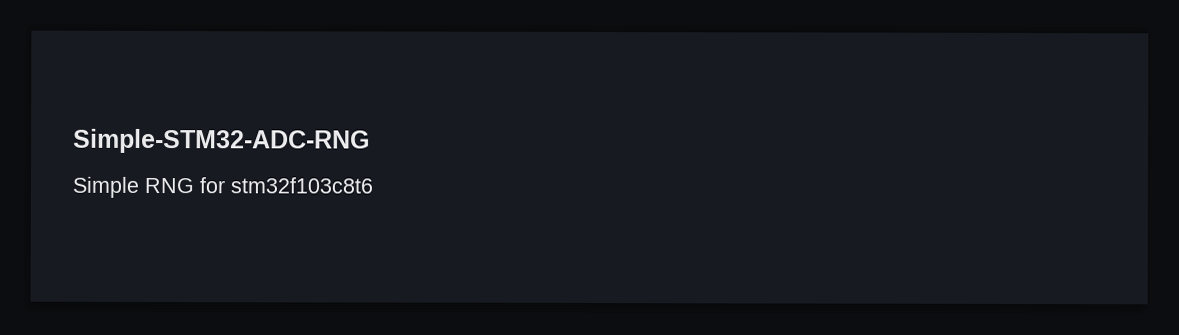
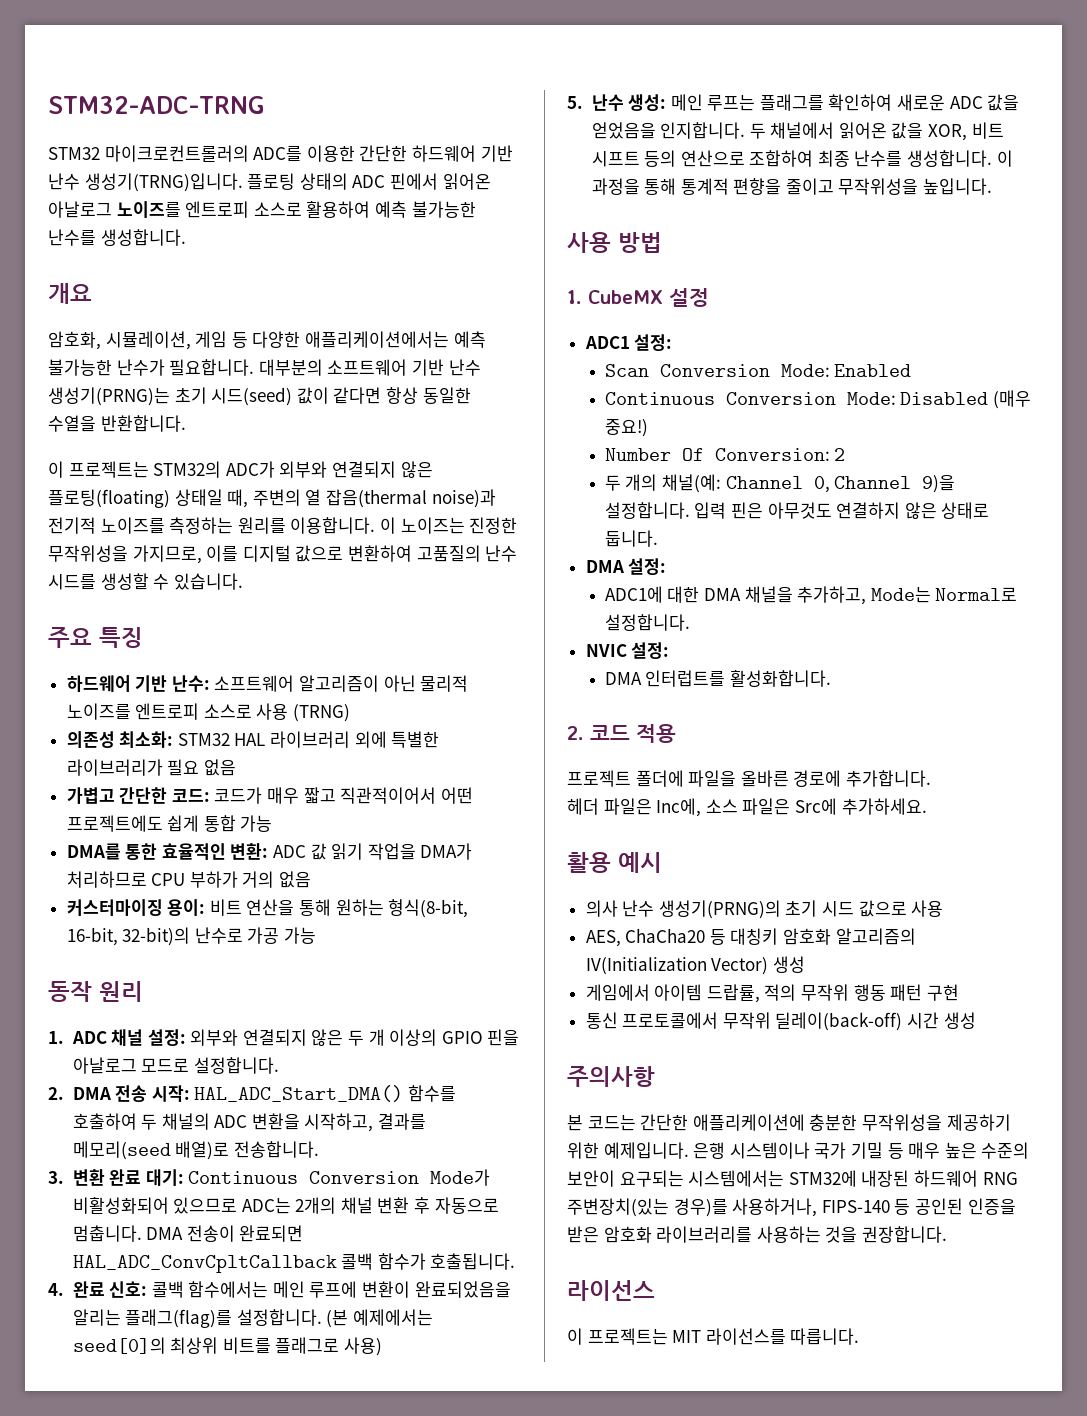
[73,128,370,154] [72,176,373,198] Simple-STM32-ADC-RNG // Simple RNG for stm32f103c8t6 -> [48,96,265,114] [48,145,513,162] [48,173,491,192] [48,201,476,218] [48,229,186,246] [48,283,92,304] [48,331,486,350] [48,359,481,376] [48,387,471,406] [48,415,186,432] [48,461,433,478] [48,489,496,508] [48,517,518,534] [48,545,518,564] [48,573,243,590] [48,627,143,648] [66,675,469,692] [66,703,351,722] [66,731,440,748] [66,759,236,776] [66,787,473,804] [66,815,273,832] [66,843,473,860] [66,871,312,888] [66,899,469,918] [66,927,317,946] [48,981,143,1002] [48,1029,520,1046] [72,1057,279,1074] [48,1085,456,1102] [72,1113,427,1132] [72,1141,319,1160] [48,1169,491,1186] [72,1197,499,1214] [72,1225,304,1242] [72,1253,516,1273] [48,1281,511,1298] [72,1309,433,1328] [72,1337,382,1356] [567,94,1020,111] [591,122,1004,141] [591,150,1013,167] [591,178,993,195] [567,232,662,253] [567,288,709,307] [584,334,673,351] [604,364,912,377] [604,390,1031,409] [604,419,648,437] [604,448,846,461] [604,474,956,493] [604,502,990,519] [604,530,658,547] [585,558,667,575] [604,586,1018,605] [604,614,690,631] [585,642,670,659] [604,670,831,687] [567,724,676,743] [567,770,931,787] [567,798,927,817] [567,852,662,873] [585,900,944,919] [585,928,916,947] [585,956,805,975] [585,984,959,1003] [585,1012,976,1031] [567,1066,655,1087] [567,1114,1011,1131] [567,1142,1030,1159] [567,1170,1018,1187] [567,1198,1016,1217] [567,1226,947,1243] [567,1280,655,1301] [567,1328,860,1345] STM32-ADC-TRNG // STM32 마이크로컨트롤러의 ADC를 이용한 간단한 하드웨어 기반 난수 생성기(TRNG)입니다. 플로팅 상태의 ADC 핀에서 읽어온 아날로그 노이즈를 엔트로피 소스로 활용하여 예측 불가능한 난수를 생성합니다. // 개요 // 암호화, 시뮬레이션, 게임 등 다양한 애플리케이션에서는 예측 불가능한 난수가 필요합니다. 대부분의 소프트웨어 기반 난수 생성기(PRNG)는 초기 시드(seed) 값이 같다면 항상 동일한 수열을 반환합니다. // 이 프로젝트는 STM32의 ADC가 외부와 연결되지 않은 플로팅(floating) 상태일 때, 주변의 열 잡음(thermal noise)과 전기적 노이즈를 측정하는 원리를 이용합니다. 이 노이즈는 진정한 무작위성을 가지므로, 이를 디지털 값으로 변환하여 고품질의 난수 시드를 생성할 수 있습니다. // 주요 특징 // 하드웨어 기반 난수: 소프트웨어 알고리즘이 아닌 물리적 노이즈를 엔트로피 소스로 사용 (TRNG) // 의존성 최소화: STM32 HAL 라이브러리 외에 특별한 라이브러리가 필요 없음 // 가볍고 간단한 코드: 코드가 매우 짧고 직관적이어서 어떤 프로젝트에도 쉽게 통합 가능 // DMA를 통한 효율적인 변환: ADC 값 읽기 작업을 DMA가 처리하므로 CPU 부하가 거의 없음 // 커스터마이징 용이: 비트 연산을 통해 원하는 형식(8-bit, 16-bit, 32-bit)의 난수로 가공 가능 // 동작 원리 // 1. ADC 채널 설정: 외부와 연결되지 않은 두 개 이상의 GPIO 핀을 아날로그 모드로 설정합니다. // 2. DMA 전송 시작: HAL_ADC_Start_DMA() 함수를 호출하여 두 채널의 ADC 변환을 시작하고, 결과를 메모리(seed 배열)로 전송합니다. // 3. 변환 완료 대기: Continuous Conversion Mode가 비활성화되어 있으므로 ADC는 2개의 채널 변환 후 자동으로 멈춥니다. DMA 전송이 완료되면 HAL_ADC_ConvCpltCallback 콜백 함수가 호출됩니다. // 4. 완료 신호: 콜백 함수에서는 메인 루프에 변환이 완료되었음을 알리는 플래그(flag)를 설정합니다. (본 예제에서는 seed[0]의 최상위 비트를 플래그로 사용) // 5. 난수 생성: 메인 루프는 플래그를 확인하여 새로운 ADC 값을 얻었음을 인지합니다. 두 채널에서 읽어온 값을 XOR, 비트 시프트 등의 연산으로 조합하여 최종 난수를 생성합니다. 이 과정을 통해 통계적 편향을 줄이고 무작위성을 높입니다. // 사용 방법 // 1. CubeMX 설정 // ADC1 설정: // Scan Conversion Mode: Enabled // Continuous Conversion Mode: Disabled (매우 중요!) // Number Of Conversion: 2 // 두 개의 채널(예: Channel 0, Channel 9)을 설정합니다. 입력 핀은 아무것도 연결하지 않은 상태로 둡니다. // DMA 설정: // ADC1에 대한 DMA 채널을 추가하고, Mode는 Normal로 설정합니다. // NVIC 설정: // DMA 인터럽트를 활성화합니다. // 2. 코드 적용 // 프로젝트 폴더에 파일을 올바른 경로에 추가합니다. // 헤더 파일은 Inc에, 소스 파일은 Src에 추가하세요. // 활용 예시 // 의사 난수 생성기(PRNG)의 초기 시드 값으로 사용 // AES, ChaCha20 등 대칭키 암호화 알고리즘의 IV(Initialization Vector) 생성 // 게임에서 아이템 드랍률, 적의 무작위 행동 패턴 구현 // 통신 프로토콜에서 무작위 딜레이(back-off) 시간 생성 // 주의사항 // 본 코드는 간단한 애플리케이션에 충분한 무작위성을 제공하기 위한 예제입니다. 은행 시스템이나 국가 기밀 등 매우 높은 수준의 보안이 요구되는 시스템에서는 STM32에 내장된 하드웨어 RNG 주변장치(있는 경우)를 사용하거나, FIPS-140 등 공인된 인증을 받은 암호화 라이브러리를 사용하는 것을 권장합니다. // 라이선스 // 이 프로젝트는 MIT 라이선스를 따릅니다.

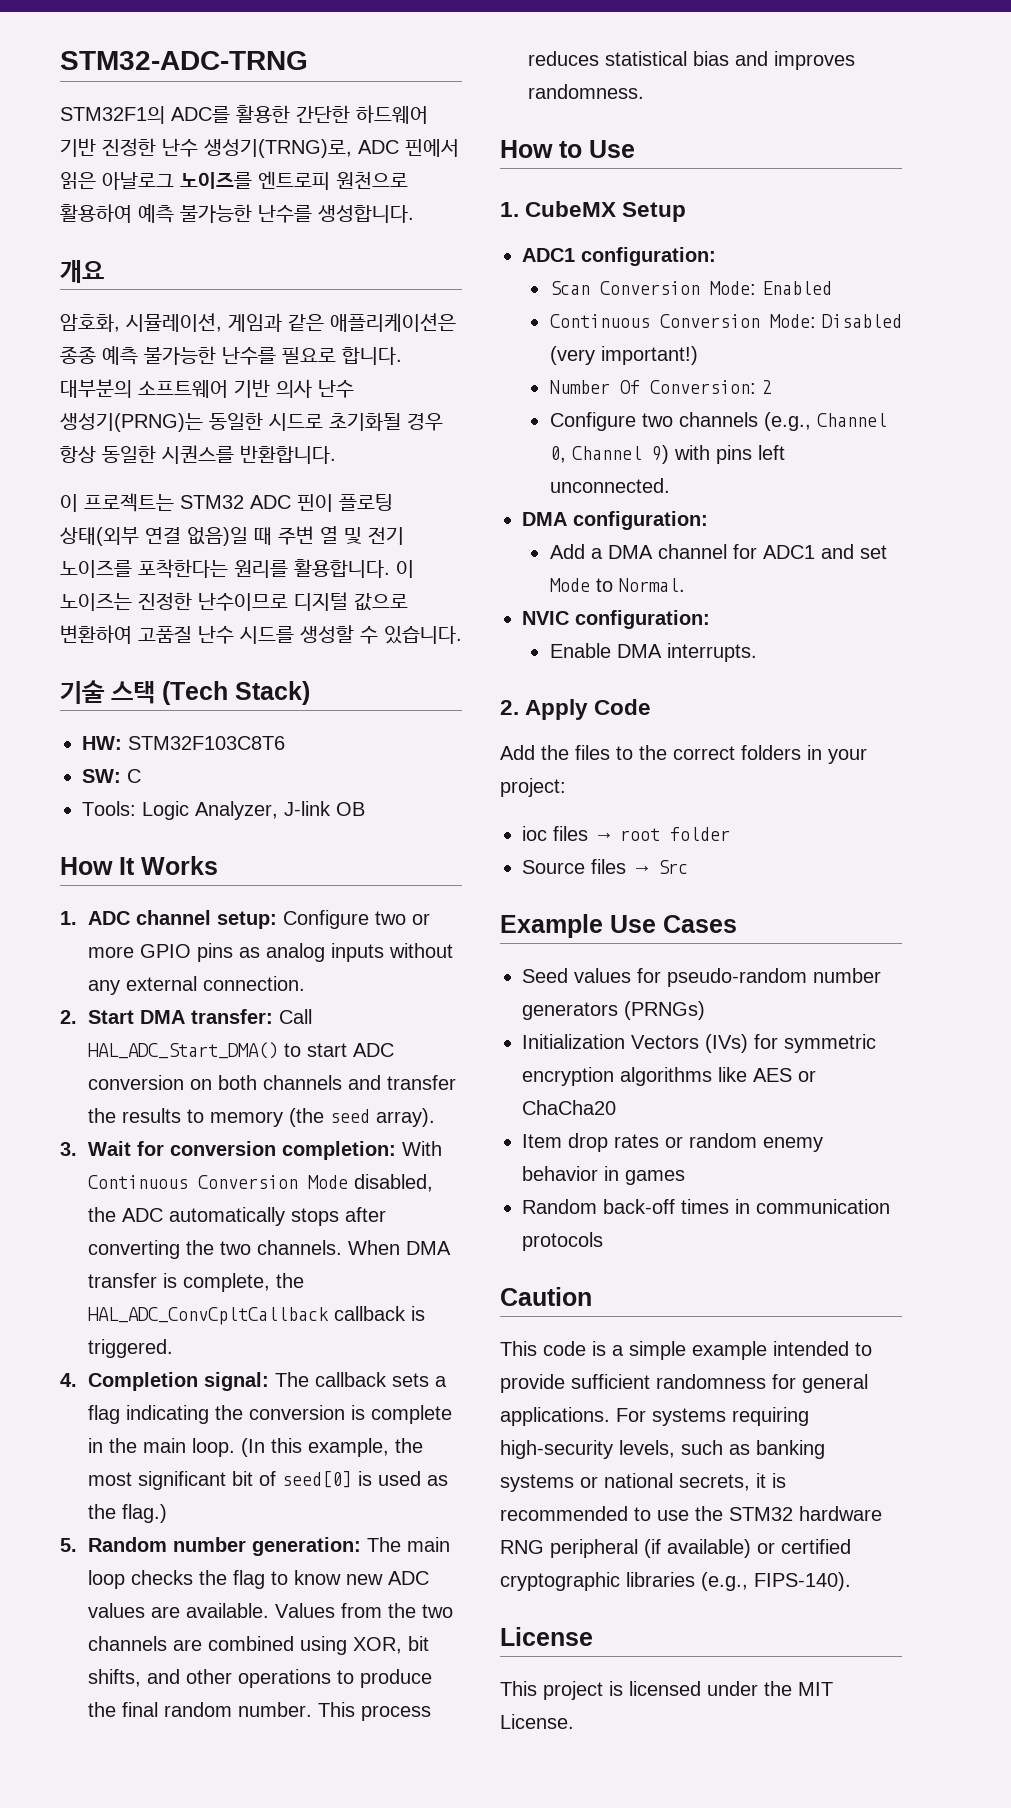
[48,145,513,162] [48,173,348,192] STM32 마이크로컨트롤러의 ADC를 이용한 간단한 하드웨어 기반 난수 생성기(TRNG)입니다. 플로팅 상태의 -> [60,105,428,124] [60,138,352,158] STM32F1의 ADC를 활용한 간단한 하드웨어 기반 진정한 난수 생성기(TRNG)로,
[442,173,491,190] 읽어온 -> [60,172,96,189] 읽은
[253,202,302,216] 소스로 -> [336,171,408,189] 원천으로
[195,331,486,348] [48,359,255,376] 게임 등 다양한 애플리케이션에서는 예측 불가능한 난수가 필요합니다. -> [228,313,456,332] [60,346,402,365] 게임과 같은 애플리케이션은 종종 예측 불가능한 난수를 필요로 합니다.
(444, 367) none -> [276,379,312,398] 의사
[174,387,382,406] 초기 시드(seed) 값이 같다면 -> [209,412,443,431] 동일한 시드로 초기화될 경우
[48,415,96,432] 수열을 -> [162,445,234,464] 시퀀스를
[153,461,433,478] [48,489,496,508] [48,517,518,534] [48,545,239,564] STM32의 ADC가 외부와 연결되지 않은 플로팅(floating) 상태일 때, 주변의 열 잡음(thermal noise)과 전기적 노이즈를 측정하는 원리를 이용합니다. 이 노이즈는 진정한 무작위성을 가지므로, 이를 -> [180,494,393,512] [60,526,404,546] [60,559,414,578] [60,592,288,611] STM32 ADC 핀이 플로팅 상태(외부 연결 없음)일 때 주변 열 및 전기 노이즈를 포착한다는 원리를 활용합니다. 이 노이즈는 진정한 난수이므로
[416,545,481,562] 고품질의 -> [138,626,192,643] 고품질
[48,627,143,648] [66,675,469,692] [66,703,351,722] [66,731,440,748] [66,759,236,776] [66,787,473,804] [66,815,273,832] [66,843,473,860] [66,871,312,888] [66,899,469,918] [66,927,317,946] [48,981,143,1002] [48,1029,520,1046] [72,1057,279,1074] [48,1085,456,1102] [72,1113,427,1132] [72,1141,319,1160] [48,1169,491,1186] [72,1197,499,1214] [72,1225,304,1242] [72,1253,516,1273] [48,1281,511,1298] [72,1309,433,1328] [72,1337,382,1356] [567,94,1020,111] [591,122,1004,141] [591,150,1013,167] [591,178,993,195] [567,232,662,253] 주요 특징 // 하드웨어 기반 난수: 소프트웨어 알고리즘이 아닌 물리적 노이즈를 엔트로피 소스로 사용 (TRNG) // 의존성 최소화: STM32 HAL 라이브러리 외에 특별한 라이브러리가 필요 없음 // 가볍고 간단한 코드: 코드가 매우 짧고 직관적이어서 어떤 프로젝트에도 쉽게 통합 가능 // DMA를 통한 효율적인 변환: ADC 값 읽기 작업을 DMA가 처리하므로 CPU 부하가 거의 없음 // 커스터마이징 용이: 비트 연산을 통해 원하는 형식(8-bit, 16-bit, 32-bit)의 난수로 가공 가능 // 동작 원리 // 1. ADC 채널 설정: 외부와 연결되지 않은 두 개 이상의 GPIO 핀을 아날로그 모드로 설정합니다. // 2. DMA 전송 시작: HAL_ADC_Start_DMA() 함수를 호출하여 두 채널의 ADC 변환을 시작하고, 결과를 메모리(seed 배열)로 전송합니다. // 3. 변환 완료 대기: Continuous Conversion Mode가 비활성화되어 있으므로 ADC는 2개의 채널 변환 후 자동으로 멈춥니다. DMA 전송이 완료되면 HAL_ADC_ConvCpltCallback 콜백 함수가 호출됩니다. // 4. 완료 신호: 콜백 함수에서는 메인 루프에 변환이 완료되었음을 알리는 플래그(flag)를 설정합니다. (본 예제에서는 seed[0]의 최상위 비트를 플래그로 사용) // 5. 난수 생성: 메인 루프는 플래그를 확인하여 새로운 ADC 값을 얻었음을 인지합니다. 두 채널에서 읽어온 값을 XOR, 비트 시프트 등의 연산으로 조합하여 최종 난수를 생성합니다. 이 과정을 통해 통계적 편향을 줄이고 무작위성을 높입니다. // 사용 방법 -> [60,680,310,705] [82,736,285,750] [82,769,141,783] [82,801,365,820] [60,856,218,875] [60,910,430,929] [87,943,453,962] [87,976,305,995] [60,1009,312,1024] [87,1042,394,1059] [87,1075,456,1090] [87,1108,435,1127] [60,1141,442,1160] [87,1174,433,1192] [87,1207,386,1226] [87,1240,451,1259] [87,1273,304,1292] [87,1306,425,1325] [87,1339,173,1358] [60,1372,447,1391] [87,1405,452,1424] [87,1438,423,1457] [87,1471,448,1490] [87,1504,167,1523] [60,1537,450,1556] [87,1570,429,1589] [87,1603,453,1618] [87,1636,429,1655] [87,1669,432,1688] [87,1702,431,1721] [527,51,855,70] [527,84,644,99] [500,140,635,158] 기술 스택 (Tech Stack) // HW: STM32F103C8T6 // SW: C // Tools: Logic Analyzer, J-link OB // How It Works // 1. ADC channel setup: Configure two or more GPIO pins as analog inputs without any external connection. // 2. Start DMA transfer: Call HAL_ADC_Start_DMA() to start ADC conversion on both channels and transfer the results to memory (the seed array). // 3. Wait for conversion completion: With Continuous Conversion Mode disabled, the ADC automatically stops after converting the two channels. When DMA transfer is complete, the HAL_ADC_ConvCpltCallback callback is triggered. // 4. Completion signal: The callback sets a flag indicating the conversion is complete in the main loop. (In this example, the most significant bit of seed[0] is used as the flag.) // 5. Random number generation: The main loop checks the flag to know new ADC values are available. Values from the two channels are combined using XOR, bit shifts, and other operations to produce the final random number. This process reduces statistical bias and improves randomness. // How to Use
[669,288,709,307] [584,334,673,351] 설정 // ADC1 설정: -> [622,202,687,222] [522,247,716,266] Setup // ADC1 configuration:
[992,390,1031,409] [604,419,648,437] (매우 중요!) -> [549,346,698,365] (very important!)
[604,474,956,493] [604,502,990,519] [604,530,658,547] [585,558,667,575] [604,586,1018,605] [604,614,690,631] [585,642,670,659] [604,670,831,687] [567,724,676,743] [567,770,931,787] [567,798,927,817] [567,852,662,873] [585,900,944,919] [585,928,916,947] [585,956,805,975] [585,984,959,1003] [585,1012,976,1031] [567,1066,655,1087] [567,1114,1011,1131] [567,1142,1030,1159] [567,1170,1018,1187] [567,1198,1016,1217] [567,1226,947,1243] [567,1280,655,1301] [567,1328,860,1345] 두 개의 채널(예: Channel 0, Channel 9)을 설정합니다. 입력 핀은 아무것도 연결하지 않은 상태로 둡니다. // DMA 설정: // ADC1에 대한 DMA 채널을 추가하고, Mode는 Normal로 설정합니다. // NVIC 설정: // DMA 인터럽트를 활성화합니다. // 2. 코드 적용 // 프로젝트 폴더에 파일을 올바른 경로에 추가합니다. // 헤더 파일은 Inc에, 소스 파일은 Src에 추가하세요. // 활용 예시 // 의사 난수 생성기(PRNG)의 초기 시드 값으로 사용 // AES, ChaCha20 등 대칭키 암호화 알고리즘의 IV(Initialization Vector) 생성 // 게임에서 아이템 드랍률, 적의 무작위 행동 패턴 구현 // 통신 프로토콜에서 무작위 딜레이(back-off) 시간 생성 // 주의사항 // 본 코드는 간단한 애플리케이션에 충분한 무작위성을 제공하기 위한 예제입니다. 은행 시스템이나 국가 기밀 등 매우 높은 수준의 보안이 요구되는 시스템에서는 STM32에 내장된 하드웨어 RNG 주변장치(있는 경우)를 사용하거나, FIPS-140 등 공인된 인증을 받은 암호화 라이브러리를 사용하는 것을 권장합니다. // 라이선스 // 이 프로젝트는 MIT 라이선스를 따릅니다. -> [549,412,887,431] [549,445,785,464] [549,478,670,493] [522,511,708,530] [549,544,887,559] [549,578,685,592] [522,610,710,629] [549,643,757,662] [500,699,652,720] [500,745,867,764] [500,778,566,797] [522,826,730,841] [522,859,688,874] [500,914,737,938] [522,968,881,987] [522,1001,705,1020] [522,1034,876,1053] [522,1067,816,1086] [522,1100,616,1115] [522,1133,823,1152] [522,1166,685,1185] [522,1199,890,1214] [522,1232,603,1251] [500,1287,592,1306] [500,1341,872,1360] [500,1374,868,1393] [500,1407,809,1426] [500,1440,825,1459] [500,1473,786,1492] [500,1506,882,1521] [500,1539,851,1558] [500,1572,851,1591] [500,1627,593,1646] [500,1681,833,1700] [500,1714,574,1729] Configure two channels (e.g., Channel 0, Channel 9) with pins left unconnected. // DMA configuration: // Add a DMA channel for ADC1 and set Mode to Normal. // NVIC configuration: // Enable DMA interrupts. // 2. Apply Code // Add the files to the correct folders in your project: // ioc files → root folder // Source files → Src // Example Use Cases // Seed values for pseudo-random number generators (PRNGs) // Initialization Vectors (IVs) for symmetric encryption algorithms like AES or ChaCha20 // Item drop rates or random enemy behavior in games // Random back-off times in communication protocols // Caution // This code is a simple example intended to provide sufficient randomness for general applications. For systems requiring high-security levels, such as banking systems or national secrets, it is recommended to use the STM32 hardware RNG peripheral (if available) or certified cryptographic libraries (e.g., FIPS-140). // License // This project is licensed under the MIT License.

